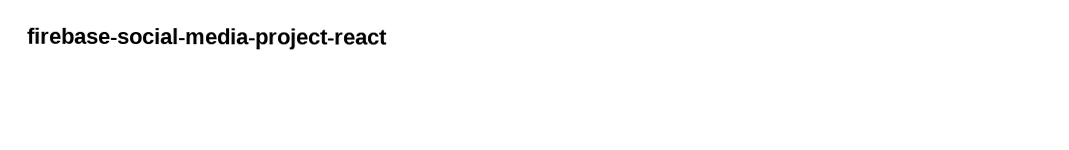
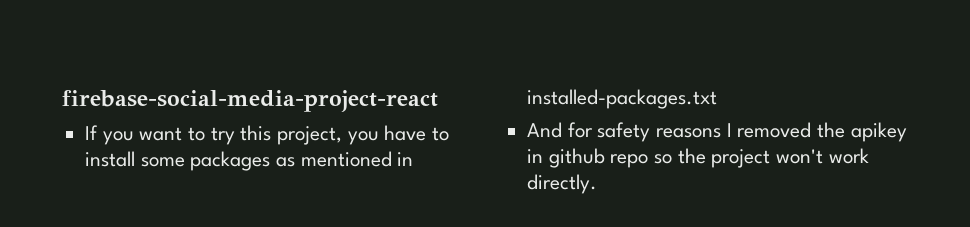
(388, 38) none -> [85,125,450,145] [85,151,414,171] [527,89,718,109] [527,122,907,142] [527,148,869,168] [527,174,598,194] // If you want to try this project, you have to install some packages as mentioned in installed-packages.txt // And for safety reasons I removed the apikey in github repo so the project won't work directly.

